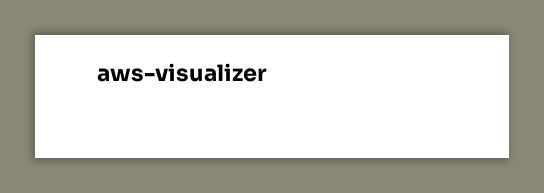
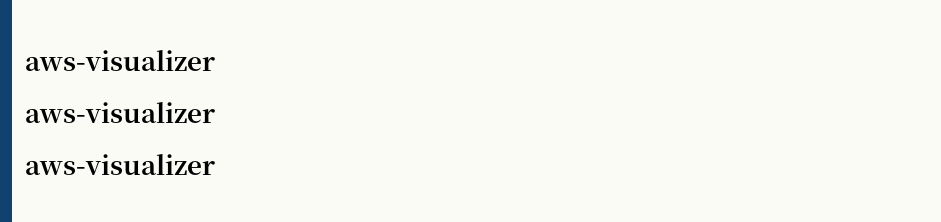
[97,63,267,82] aws-visualizer -> [25,50,215,71] [25,102,215,123] [25,154,215,175] aws-visualizer // aws-visualizer // aws-visualizer

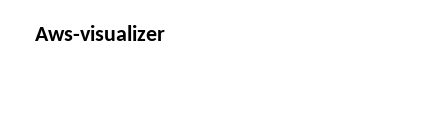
[25,50,215,71] [25,102,215,123] [25,154,215,175] aws-visualizer // aws-visualizer // aws-visualizer -> [35,25,165,41] Aws-visualizer

